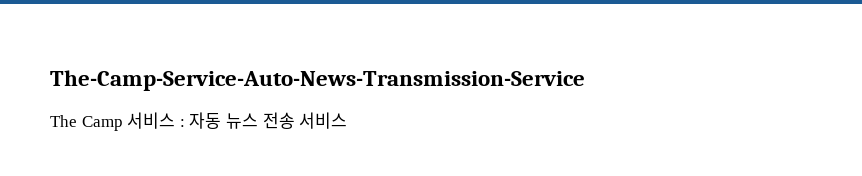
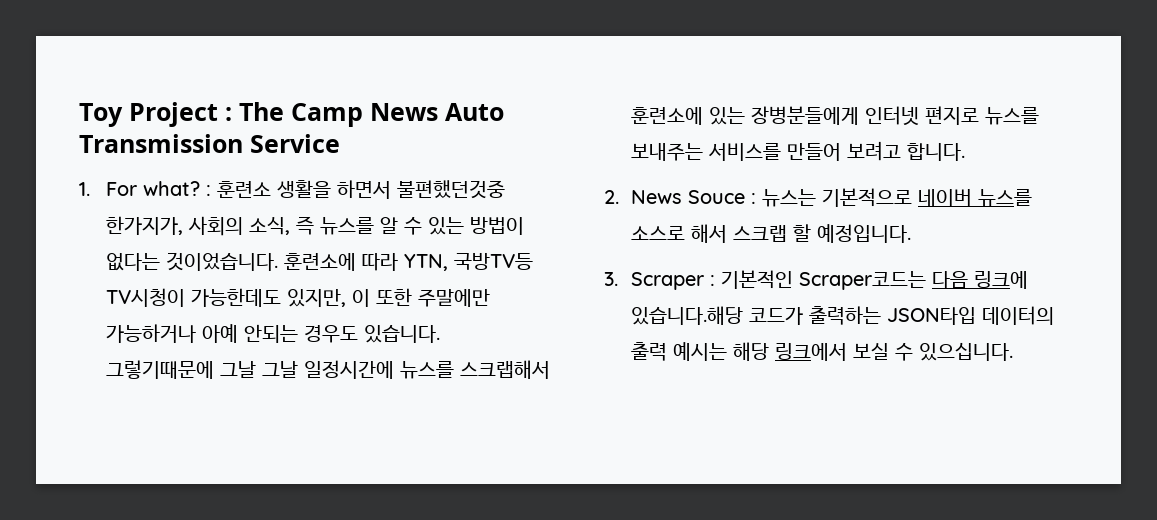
[50,70,585,91] [50,112,348,131] The-Camp-Service-Auto-News-Transmission-Service // The Camp 서비스 : 자동 뉴스 전송 서비스 -> [79,102,504,127] [79,134,340,153] [79,180,505,199] [105,216,524,236] [105,252,533,271] [105,288,490,307] [105,324,440,343] [105,360,550,379] [630,106,1039,126] [630,141,965,161] [604,188,1032,207] [630,224,911,243] [604,270,1028,290] [630,306,1054,325] [630,342,1013,361] Toy Project : The Camp News Auto Transmission Service // 1. For what? : 훈련소 생활을 하면서 불편했던것중 한가지가, 사회의 소식, 즉 뉴스를 알 수 있는 방법이 없다는 것이었습니다. 훈련소에 따라 YTN, 국방TV등 TV시청이 가능한데도 있지만, 이 또한 주말에만 가능하거나 아예 안되는 경우도 있습니다. 그렇기때문에 그날 그날 일정시간에 뉴스를 스크랩해서 훈련소에 있는 장병분들에게 인터넷 편지로 뉴스를 보내주는 서비스를 만들어 보려고 합니다. // 2. News Souce : 뉴스는 기본적으로 네이버 뉴스를 소스로 해서 스크랩 할 예정입니다. // 3. Scraper : 기본적인 Scraper코드는 다음 링크에 있습니다.해당 코드가 출력하는 JSON타입 데이터의 출력 예시는 해당 링크에서 보실 수 있으십니다.

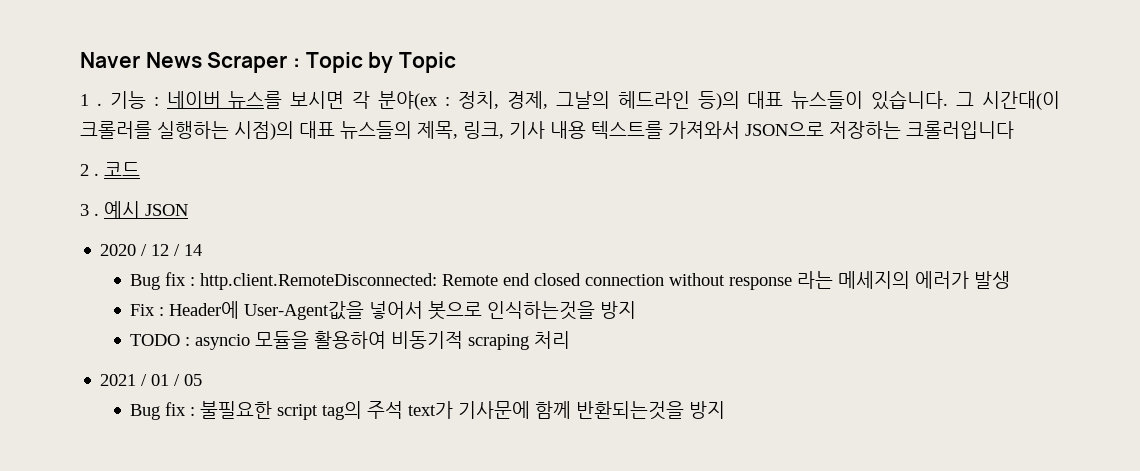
[79,102,504,127] [79,134,340,153] [79,180,505,199] [105,216,524,236] [105,252,533,271] [105,288,490,307] [105,324,440,343] [105,360,550,379] [630,106,1039,126] [630,141,965,161] [604,188,1032,207] [630,224,911,243] [604,270,1028,290] [630,306,1054,325] [630,342,1013,361] Toy Project : The Camp News Auto Transmission Service // 1. For what? : 훈련소 생활을 하면서 불편했던것중 한가지가, 사회의 소식, 즉 뉴스를 알 수 있는 방법이 없다는 것이었습니다. 훈련소에 따라 YTN, 국방TV등 TV시청이 가능한데도 있지만, 이 또한 주말에만 가능하거나 아예 안되는 경우도 있습니다. 그렇기때문에 그날 그날 일정시간에 뉴스를 스크랩해서 훈련소에 있는 장병분들에게 인터넷 편지로 뉴스를 보내주는 서비스를 만들어 보려고 합니다. // 2. News Souce : 뉴스는 기본적으로 네이버 뉴스를 소스로 해서 스크랩 할 예정입니다. // 3. Scraper : 기본적인 Scraper코드는 다음 링크에 있습니다.해당 코드가 출력하는 JSON타입 데이터의 출력 예시는 해당 링크에서 보실 수 있으십니다. -> [80,52,457,73] [80,90,1061,110] [80,121,1014,140] [80,162,140,176] [80,201,188,219] [100,244,203,256] [130,271,1011,290] [130,301,637,320] [130,331,571,350] [100,374,203,386] [130,401,726,420] Naver News Scraper : Topic by Topic // 1 . 기능 : 네이버 뉴스를 보시면 각 분야(ex : 정치, 경제, 그날의 헤드라인 등)의 대표 뉴스들이 있습니다. 그 시간대(이 크롤러를 실행하는 시점)의 대표 뉴스들의 제목, 링크, 기사 내용 텍스트를 가져와서 JSON으로 저장하는 크롤러입니다 // 2 . 코드 // 3 . 예시 JSON // 2020 / 12 / 14 // Bug fix : http.client.RemoteDisconnected: Remote end closed connection without response 라는 메세지의 에러가 발생 // Fix : Header에 User-Agent값을 넣어서 봇으로 인식하는것을 방지 // TODO : asyncio 모듈을 활용하여 비동기적 scraping 처리 // 2021 / 01 / 05 // Bug fix : 불필요한 script tag의 주석 text가 기사문에 함께 반환되는것을 방지

